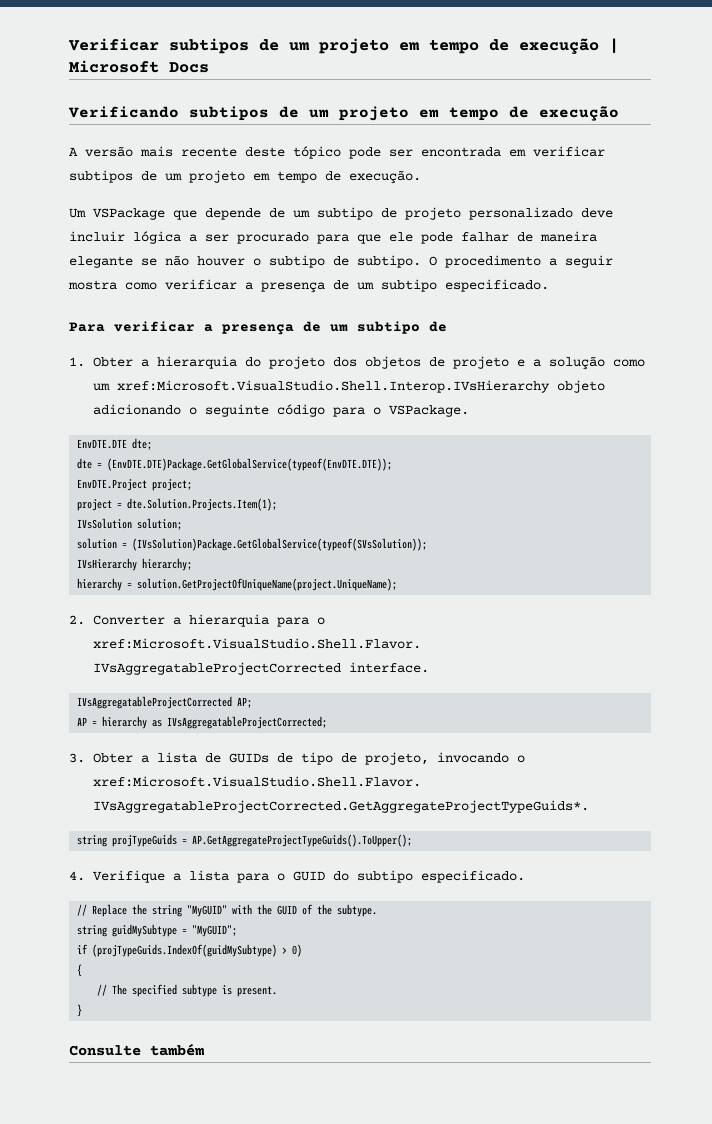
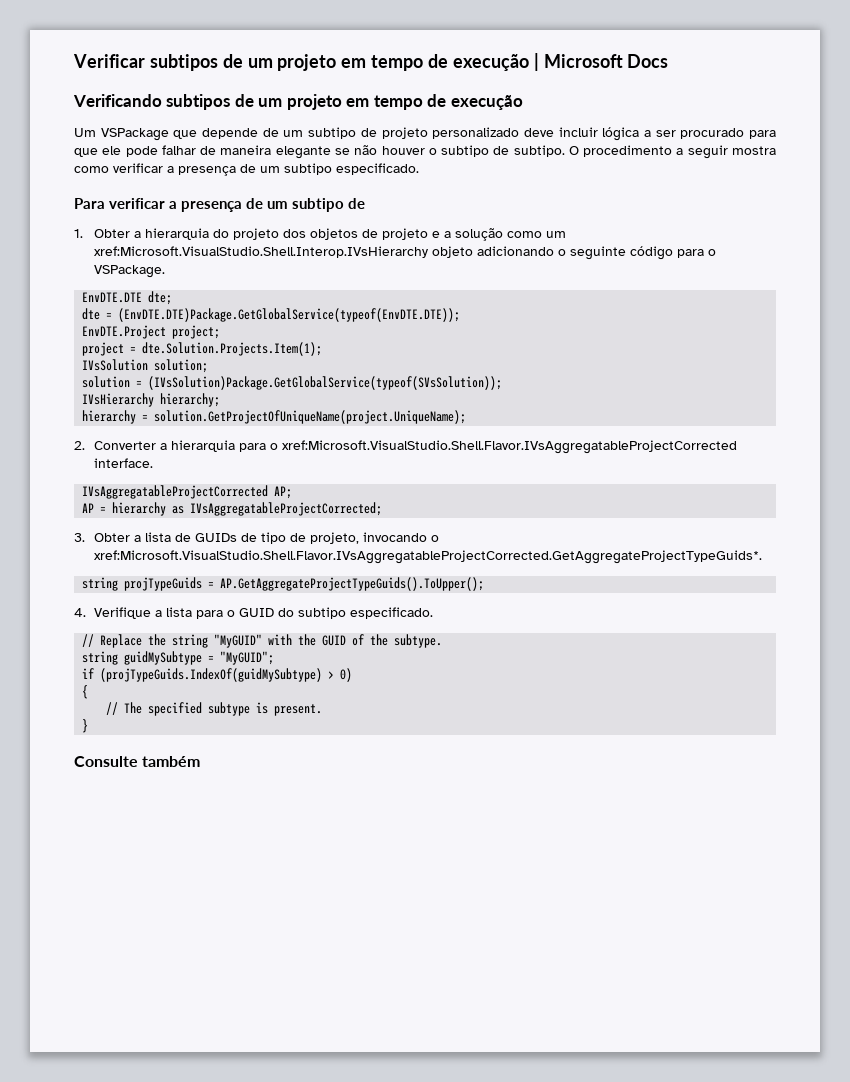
[69,146,605,159] [69,170,421,184] // A versão mais recente deste tópico pode ser encontrada em verificar subtipos de um projeto em tempo de execução. -> (523, 102) none

